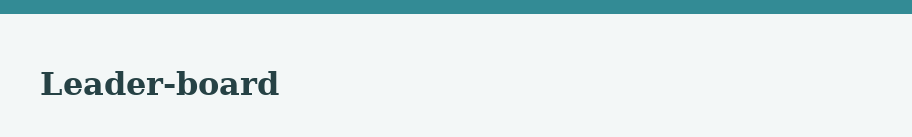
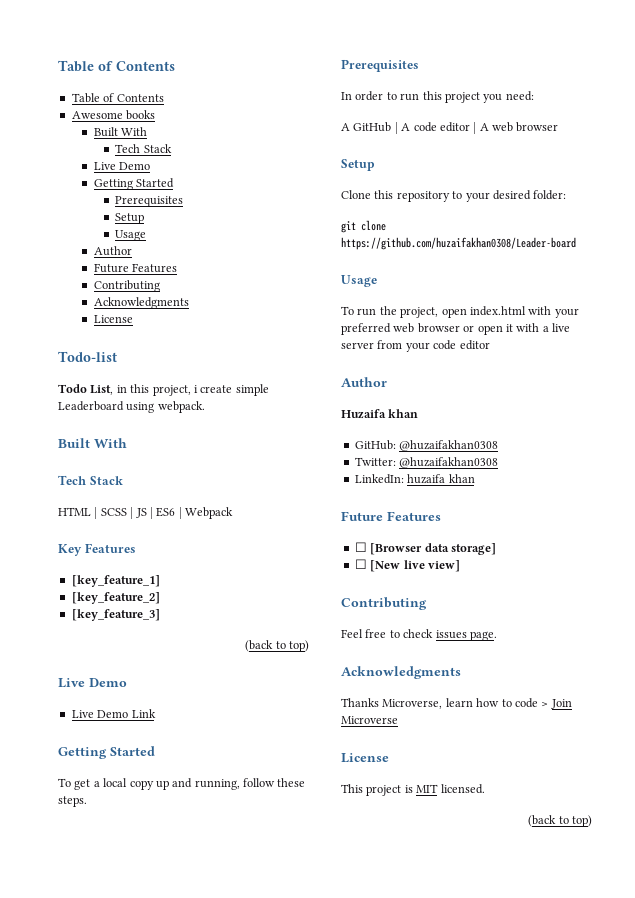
[40,71,279,95] Leader-board -> [58,60,175,72] [71,93,164,103] [71,110,156,120] [93,127,147,137] [115,144,172,153] [93,162,150,170] [93,178,174,190] [115,196,184,207] [115,213,145,224] [115,230,147,241] [93,246,132,256] [93,263,177,273] [93,280,160,292] [93,297,189,309] [93,315,133,323] [58,351,117,362] [58,384,269,396] [58,401,205,413] [58,438,127,448] [58,475,123,485] [58,507,233,519] [58,543,136,556] [71,575,160,587] [71,592,160,604] [71,609,160,621] [245,640,309,652] [58,678,127,688] [71,709,156,718] [58,746,155,759] [58,778,306,790] [58,796,87,807] [341,59,419,72] [341,91,534,103] [341,122,559,134] [341,159,375,171] [341,190,567,202] [341,220,386,233] [341,237,576,250] [341,275,377,287] [341,306,579,318] [341,323,570,335] [341,340,490,352] [341,377,387,387] [341,409,419,419] [354,440,499,451] [354,457,499,468] [354,474,475,484] [341,511,441,521] [354,542,496,555] [354,559,460,572] [341,597,427,610] [341,629,497,641] [341,666,461,679] [341,698,572,709] [341,716,398,724] [341,753,389,763] [341,784,485,796] [528,815,592,827] Table of Contents // Table of Contents // Awesome books // Built With // Tech Stack // Live Demo // Getting Started // Prerequisites // Setup // Usage // Author // Future Features // Contributing // Acknowledgments // License // Todo-list // Todo List, in this project, i create simple Leaderboard using webpack. // Built With // Tech Stack // HTML | SCSS | JS | ES6 | Webpack // Key Features // [key_feature_1] // [key_feature_2] // [key_feature_3] // (back to top) // Live Demo // Live Demo Link // Getting Started // To get a local copy up and running, follow these steps. // Prerequisites // In order to run this project you need: // A GitHub | A code editor | A web browser // Setup // Clone this repository to your desired folder: // git clone https://github.com/huzaifakhan0308/Leader-board // Usage // To run the project, open index.html with your preferred web browser or open it with a live server from your code editor // Author // Huzaifa khan // GitHub: @huzaifakhan0308 // Twitter: @huzaifakhan0308 // LinkedIn: huzaifa khan // Future Features // ☐ [Browser data storage] // ☐ [New live view] // Contributing // Feel free to check issues page. // Acknowledgments // Thanks Microverse, learn how to code > Join Microverse // License // This project is MIT licensed. // (back to top)

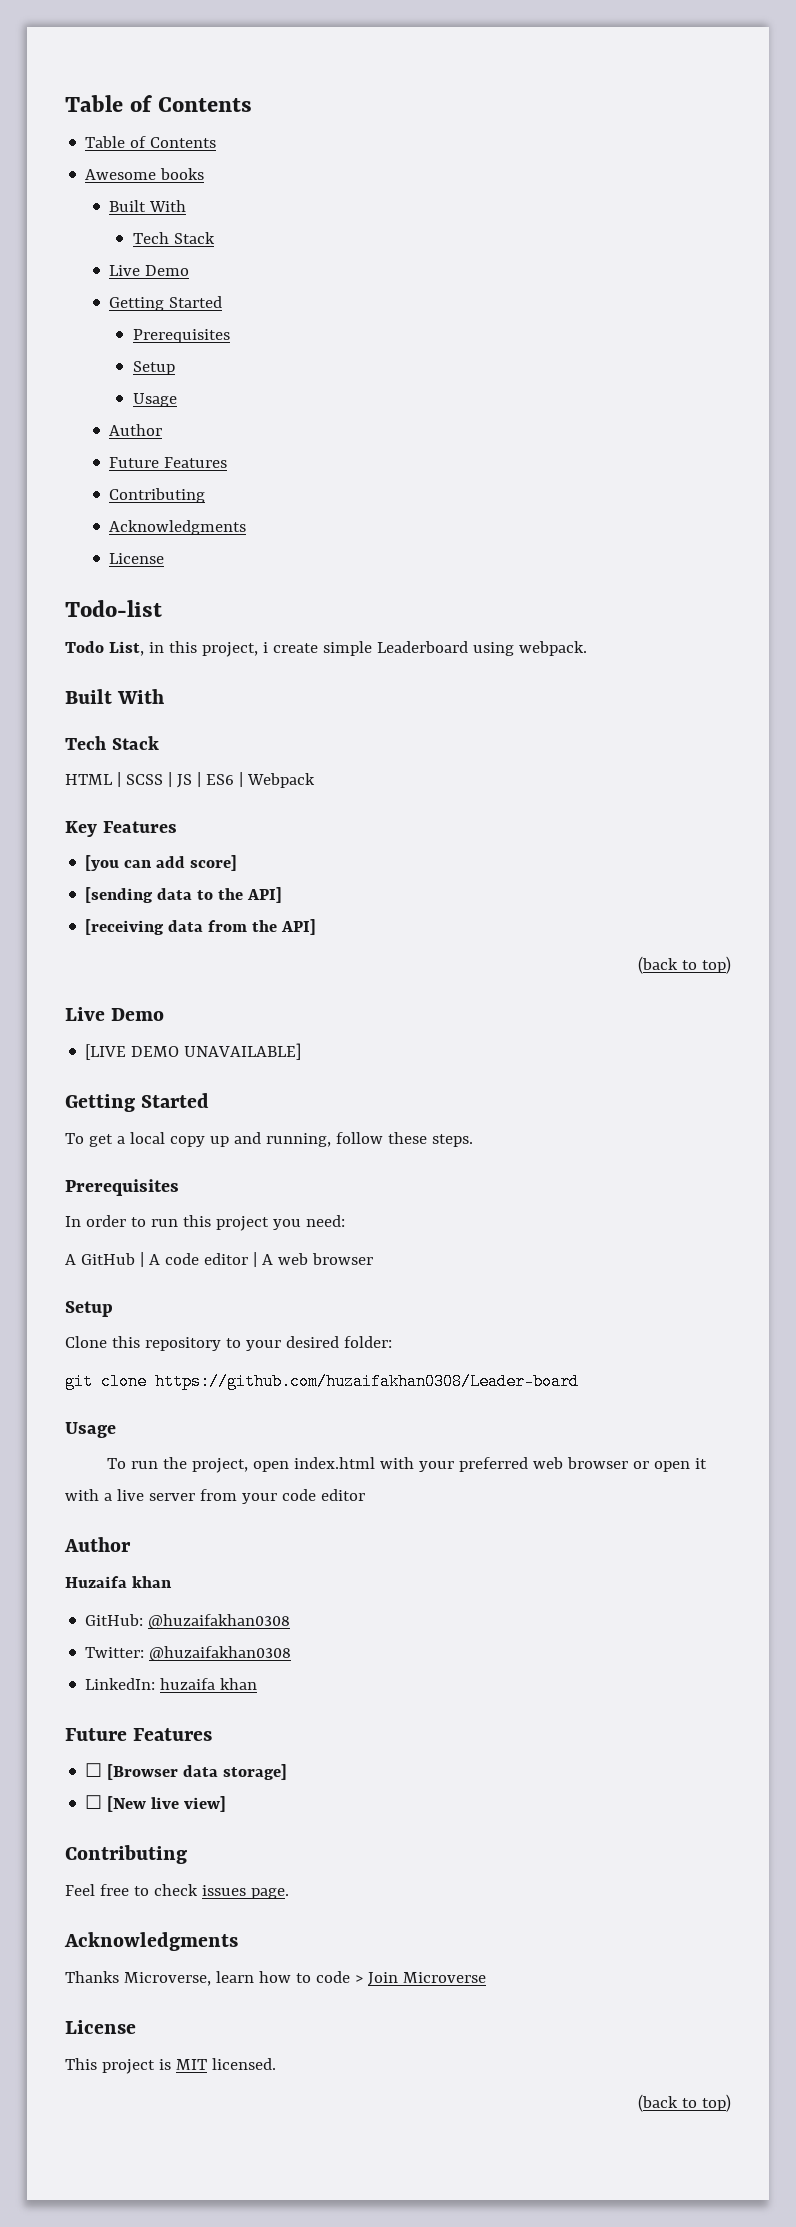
[71,575,160,587] [71,592,160,604] [71,609,160,621] [key_feature_1] // [key_feature_2] // [key_feature_3] -> [85,855,238,871] [85,887,283,903] [85,919,317,935] [you can add score] // [sending data to the API] // [receiving data from the API]
[71,709,156,718] Live Demo Link -> [85,1043,302,1060] [LIVE DEMO UNAVAILABLE]

